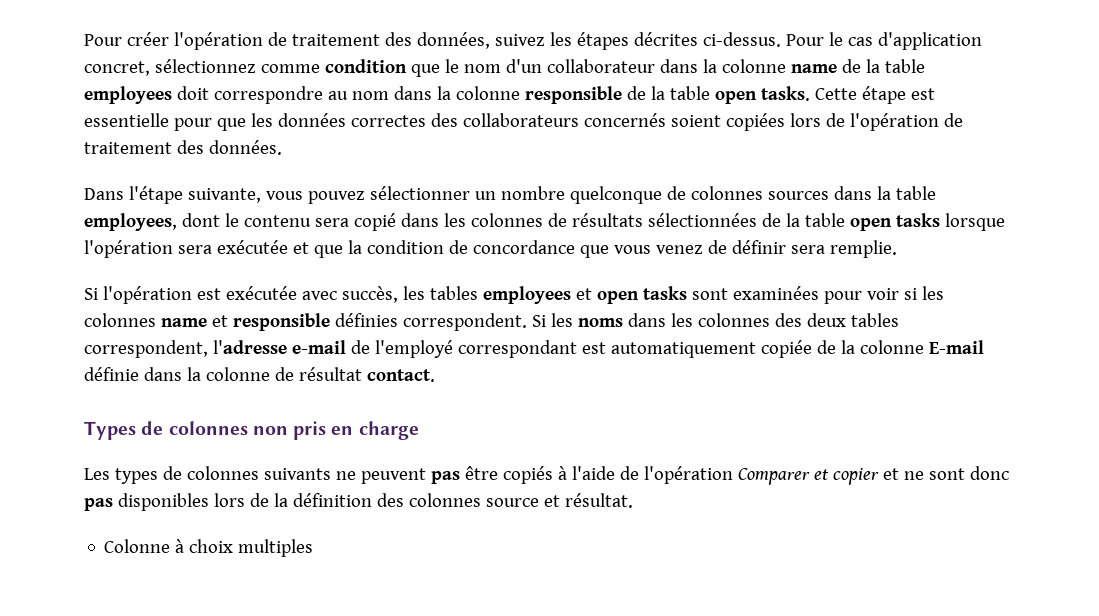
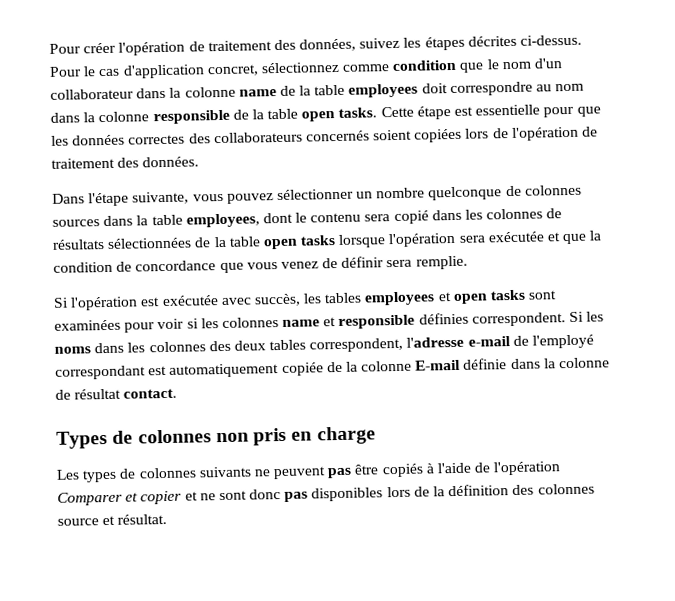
[104,539,314,557] // Colonne à choix multiples -> (168, 519) none

